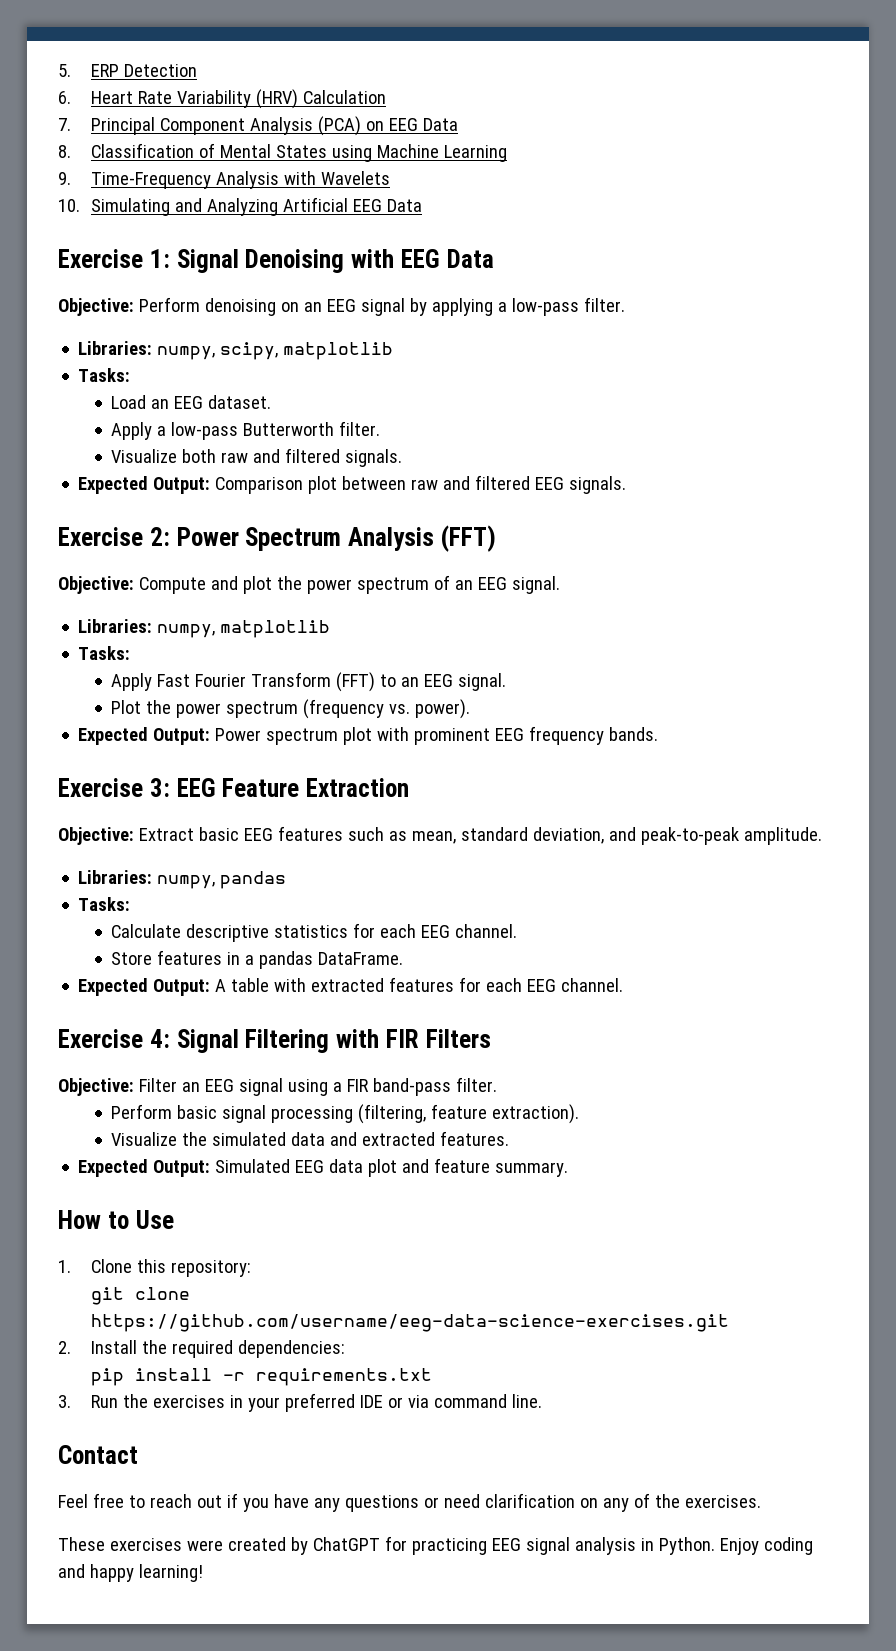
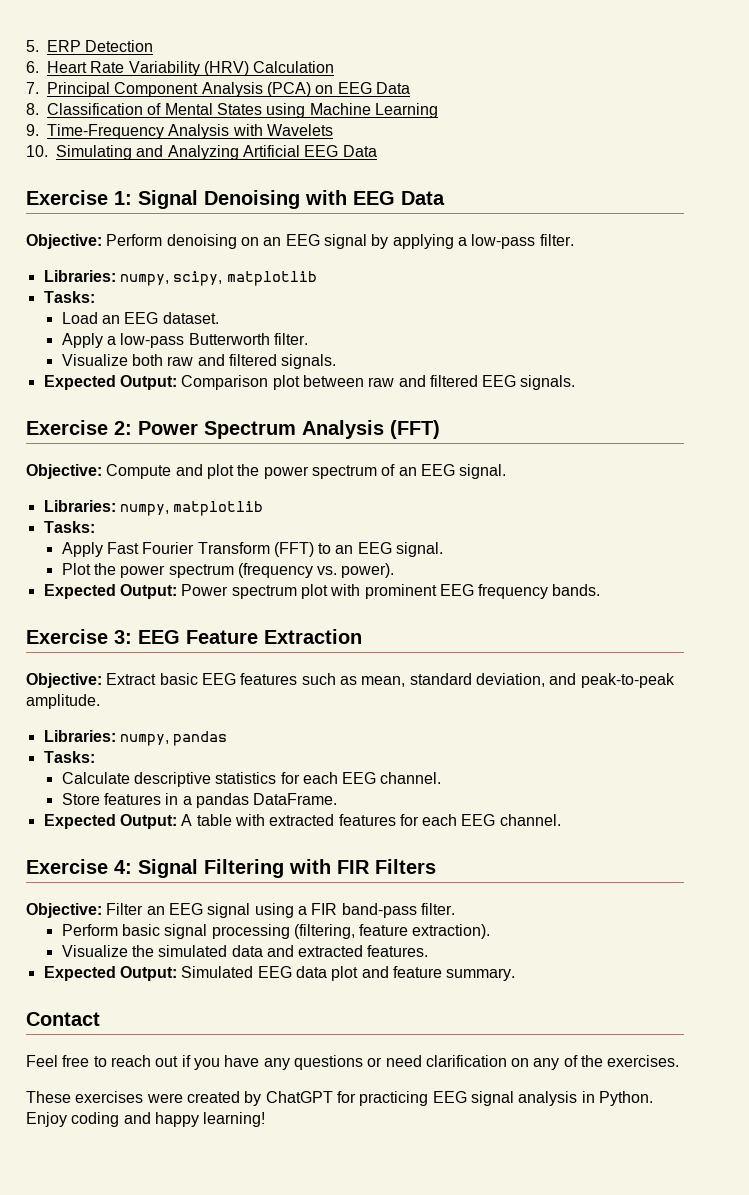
[58,1210,174,1229] [58,1259,252,1277] [91,1287,191,1305] [91,1314,730,1332] [58,1340,346,1358] [91,1368,433,1386] [58,1393,543,1412] // How to Use // 1. Clone this repository: // git clone https://github.com/username/eeg-data-science-exercises.git // 2. Install the required dependencies: // pip install -r requirements.txt // 3. Run the exercises in your preferred IDE or via command line. -> (516, 974) none

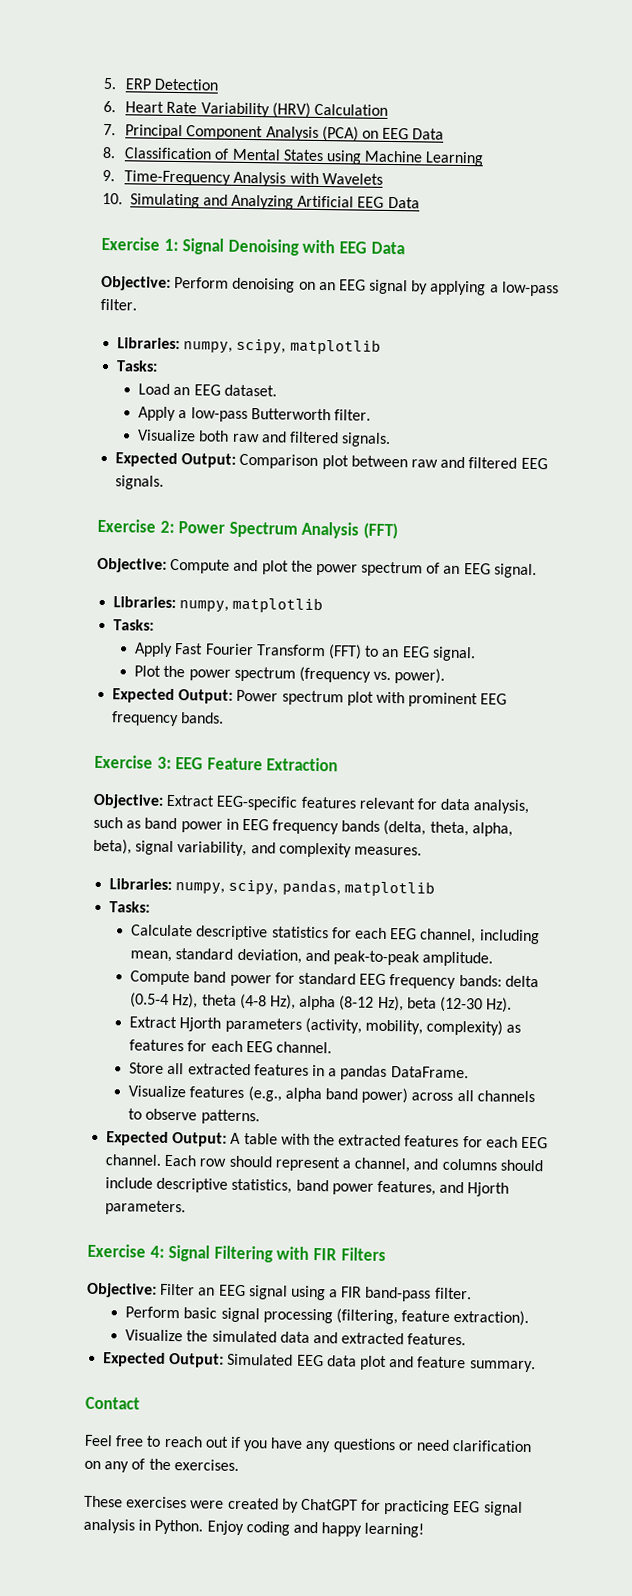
[159,673,675,688] [26,694,100,709] [43,730,228,746] basic EEG features such as mean, standard deviation, and peak-to-peak amplitude. // Libraries: numpy, pandas -> [216,795,530,814] [93,816,513,837] [93,838,422,858] [109,878,435,897] EEG-specific features relevant for data analysis, such as band power in EEG frequency bands (delta, theta, alpha, beta), signal variability, and complexity measures. // Libraries: numpy, scipy, pandas, matplotlib
(377, 778) none -> [419,928,540,945] [130,948,494,967] [130,970,539,989] [130,992,513,1013] [129,1016,522,1036] [129,1039,273,1053] channel, including mean, standard deviation, and peak-to-peak amplitude. // Compute band power for standard EEG frequency bands: delta (0.5-4 Hz), theta (4-8 Hz), alpha (8-12 Hz), beta (12-30 Hz). // Extract Hjorth parameters (activity, mobility, complexity) as features for each EEG
(100, 799) none -> [167,1062,251,1076] all extracted
(338, 799) none -> [128,1085,535,1104] [128,1108,260,1125] // Visualize features (e.g., alpha band power) across all channels to observe patterns.
(265, 820) none -> [312,1133,335,1146] the
(561, 820) none -> [164,1154,543,1173] [105,1177,510,1197] [105,1200,187,1216] Each row should represent a channel, and columns should include descriptive statistics, band power features, and Hjorth parameters.

